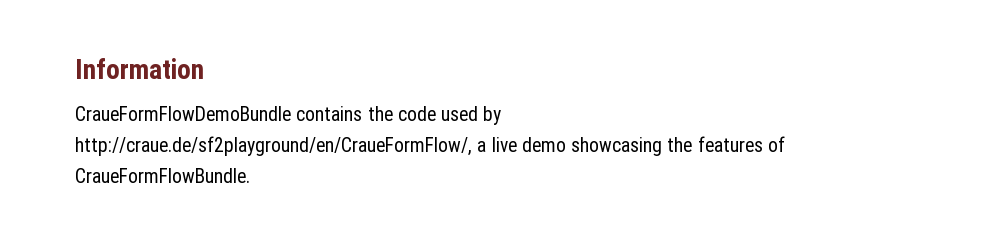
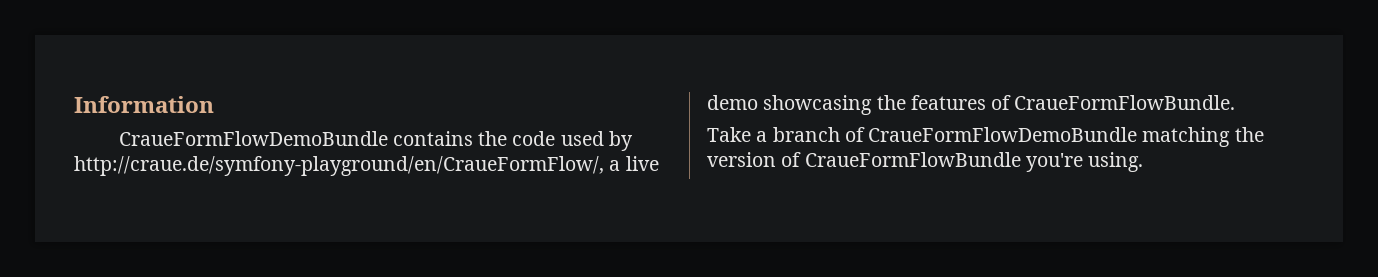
[75,136,472,156] http://craue.de/sf2playground/en/CraueFormFlow/, -> [74,156,604,176] http://craue.de/symfony-playground/en/CraueFormFlow/,
(250, 175) none -> [707,127,1264,147] [707,152,1144,172] // Take a branch of CraueFormFlowDemoBundle matching the version of CraueFormFlowBundle you're using.

